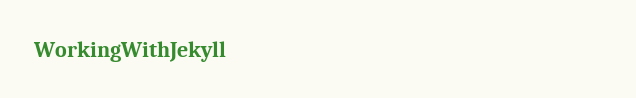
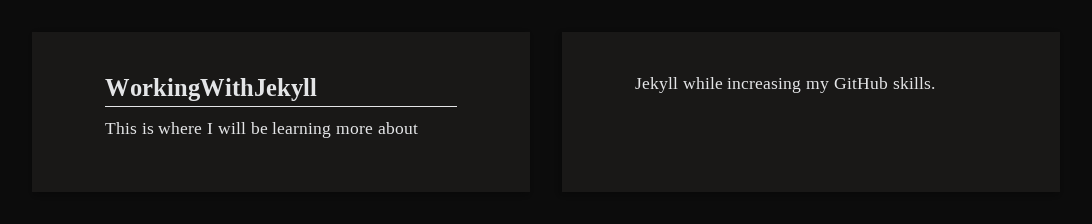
(226, 51) none -> [105,122,418,138] [635,77,935,93] // This is where I will be learning more about Jekyll while increasing my GitHub skills.

